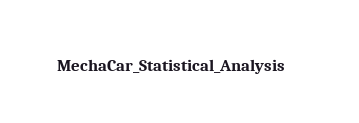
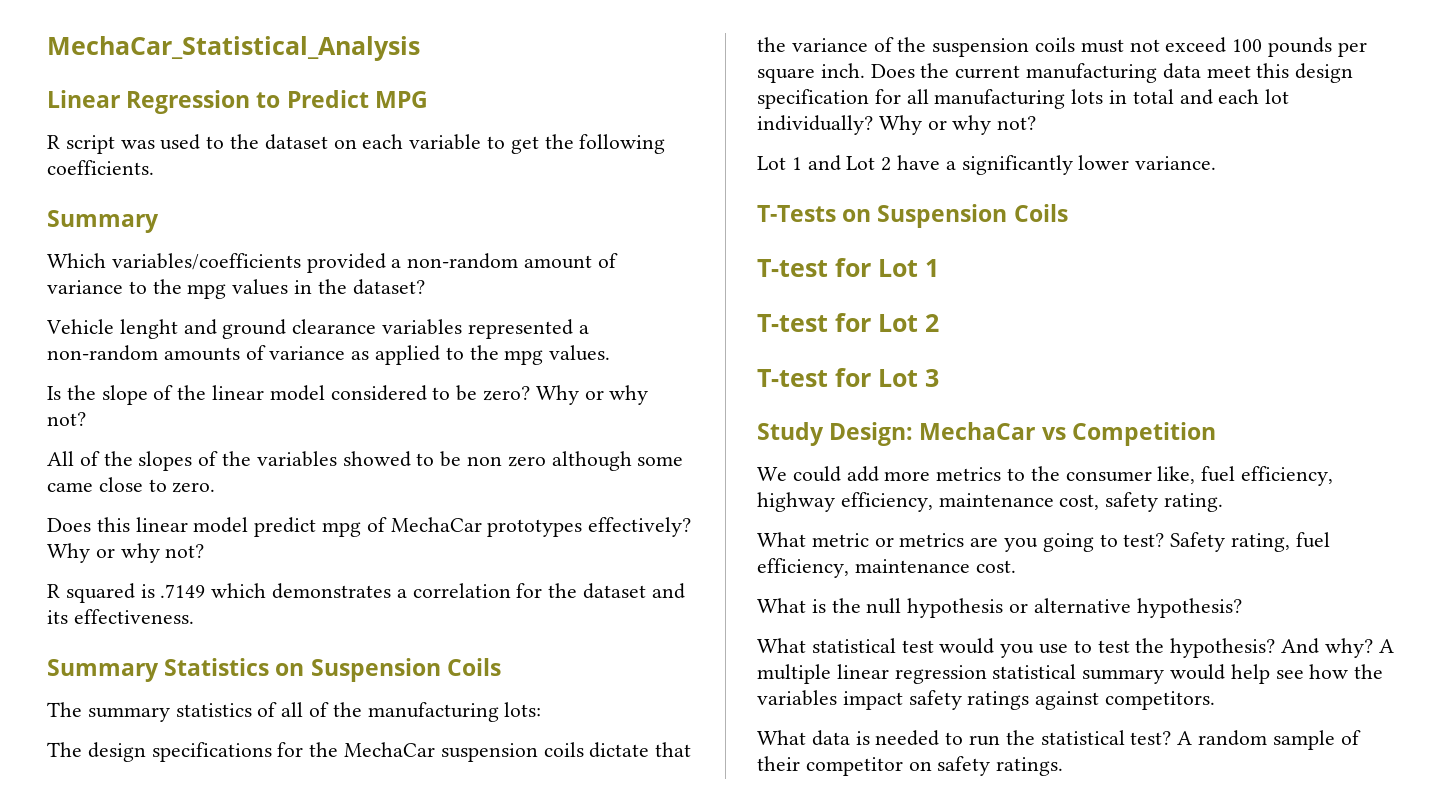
(285, 66) none -> [47,90,428,114] [47,134,666,154] [47,160,154,175] [47,210,159,233] [47,253,618,273] [47,279,425,299] [46,319,589,339] [47,345,611,365] [47,385,649,405] [47,412,86,426] [47,451,684,471] [47,477,216,493] [47,517,692,537] [47,543,205,563] [47,583,685,603] [47,609,194,624] [47,658,501,682] [47,702,542,722] [47,742,692,762] [757,37,1367,57] [757,63,1354,83] [757,89,1290,109] [757,115,1037,135] [757,155,1217,175] [757,204,1068,228] [757,258,939,277] [757,313,939,332] [757,368,939,387] [757,422,1216,446] [757,466,1334,486] [757,492,1224,512] [757,532,1330,552] [757,558,1016,578] [757,598,1242,618] [757,638,1394,658] [757,664,1384,684] [757,690,1216,710] [757,730,1361,750] [757,756,1064,776] // Linear Regression to Predict MPG // R script was used to the dataset on each variable to get the following coefficients. // Summary // Which variables/coefficients provided a non-random amount of variance to the mpg values in the dataset? // Vehicle lenght and ground clearance variables represented a non-random amounts of variance as applied to the mpg values. // Is the slope of the linear model considered to be zero? Why or why not? // All of the slopes of the variables showed to be non zero although some came close to zero. // Does this linear model predict mpg of MechaCar prototypes effectively? Why or why not? // R squared is .7149 which demonstrates a correlation for the dataset and its effectiveness. // Summary Statistics on Suspension Coils // The summary statistics of all of the manufacturing lots: // The design specifications for the MechaCar suspension coils dictate that the variance of the suspension coils must not exceed 100 pounds per square inch. Does the current manufacturing data meet this design specification for all manufacturing lots in total and each lot individually? Why or why not? // Lot 1 and Lot 2 have a significantly lower variance. // T-Tests on Suspension Coils // T-test for Lot 1 // T-test for Lot 2 // T-test for Lot 3 // Study Design: MechaCar vs Competition // We could add more metrics to the consumer like, fuel efficiency, highway efficiency, maintenance cost, safety rating. // What metric or metrics are you going to test? Safety rating, fuel efficiency, maintenance cost. // What is the null hypothesis or alternative hypothesis? // What statistical test would you use to test the hypothesis? And why? A multiple linear regression statistical summary would help see how the variables impact safety ratings against competitors. // What data is needed to run the statistical test? A random sample of their competitor on safety ratings.

